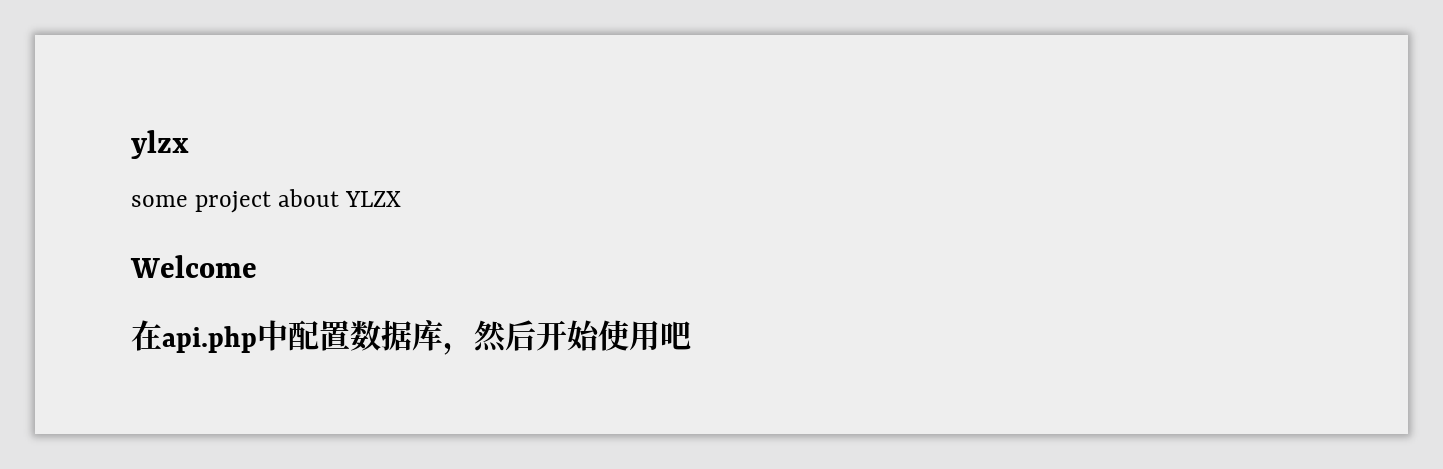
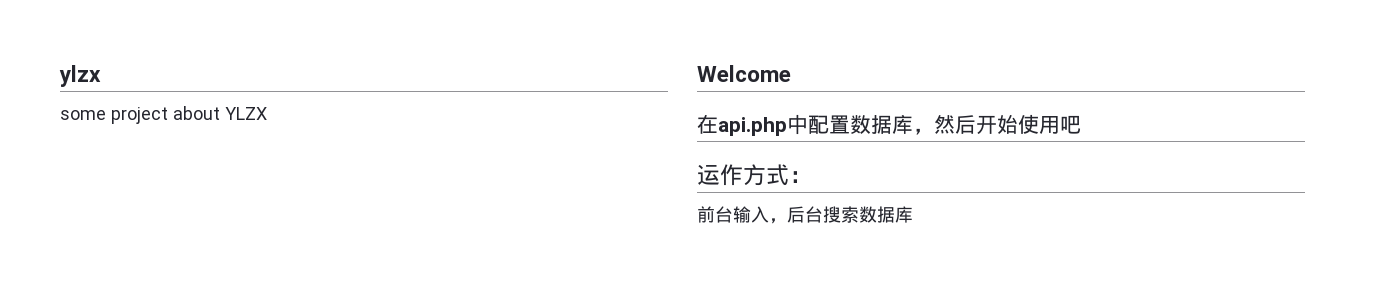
(691, 335) none -> [697,164,812,186] [697,206,913,224] // 运作方式： // 前台输入，后台搜索数据库

